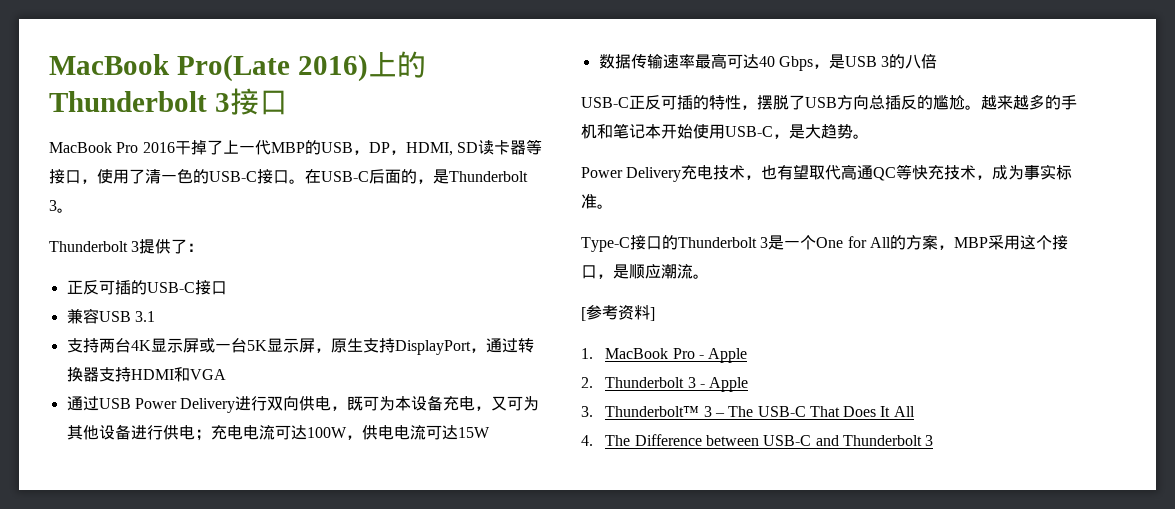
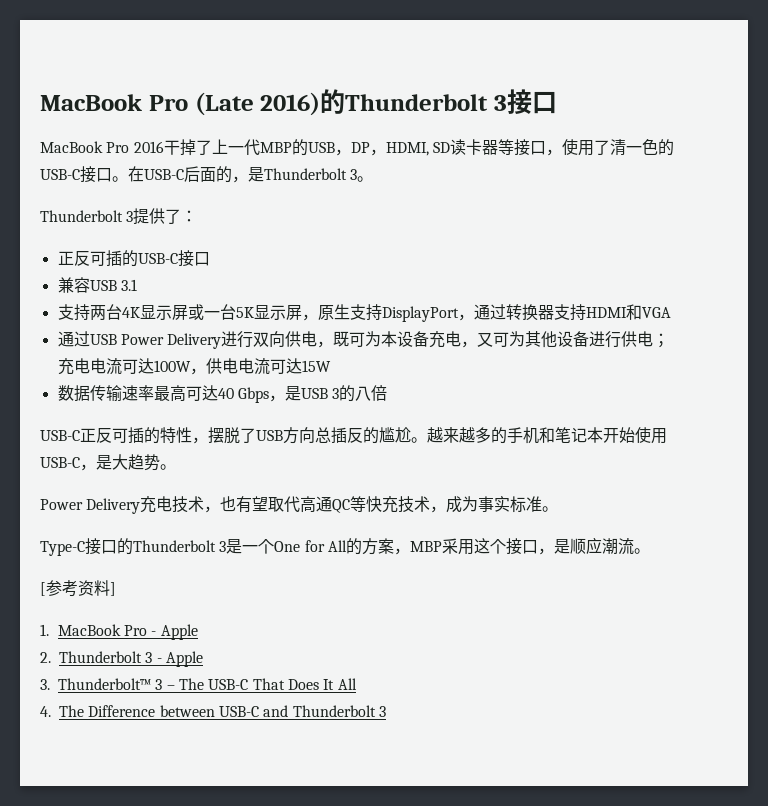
[49,52,397,82] MacBook Pro(Late 2016)上 -> [40,92,321,116] MacBook Pro (Late 2016)

